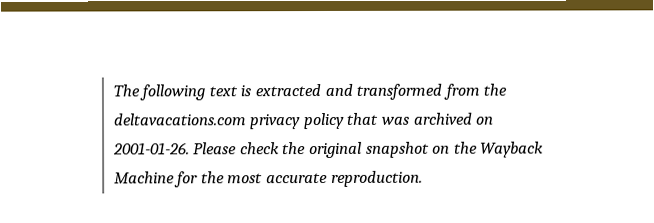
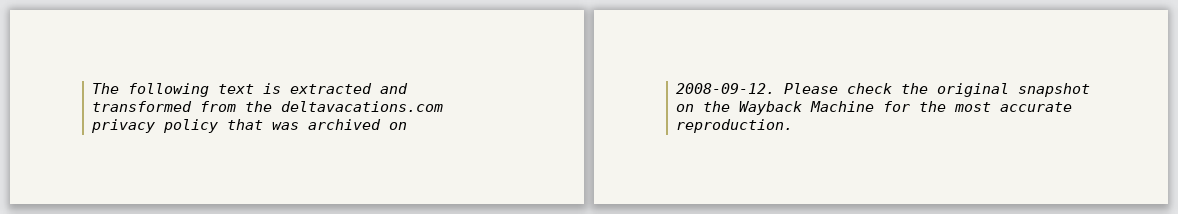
[112,142,190,155] 2001-01-26. -> [676,83,776,94] 2008-09-12.

